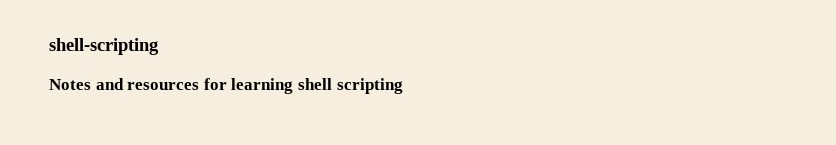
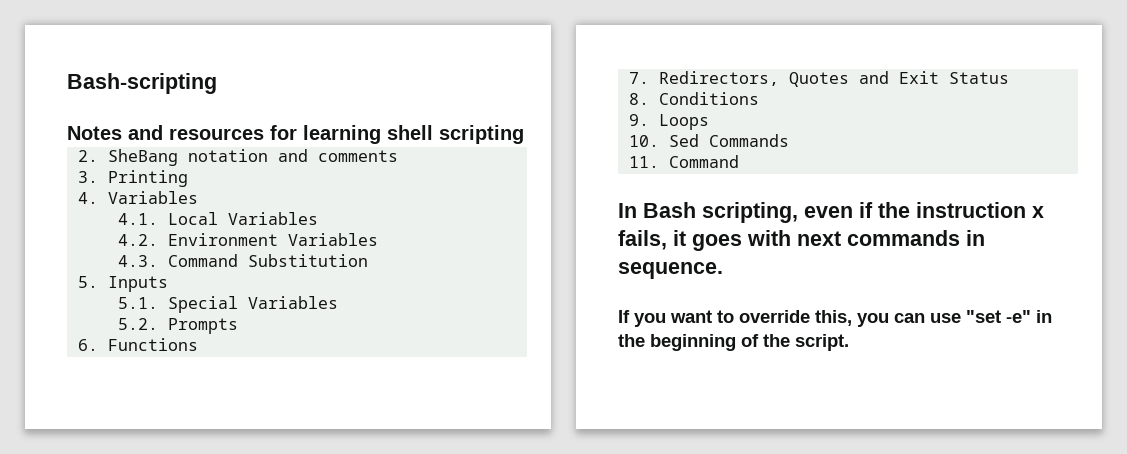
[49,38,159,55] shell-scripting -> [67,73,217,94] Bash-scripting
(403, 86) none -> [77,149,398,166] [77,170,188,187] [77,191,198,204] [117,212,318,225] [117,233,378,246] [117,254,368,267] [77,276,168,292] [117,296,338,313] [117,318,238,334] [77,338,198,351] [628,71,1009,87] [628,92,759,105] [628,114,709,130] [628,134,789,147] [628,155,739,168] [618,202,1044,223] [618,230,985,251] [618,262,723,279] [618,310,1052,327] [618,334,849,351] // 2. SheBang notation and comments // 3. Printing // 4. Variables // 4.1. Local Variables // 4.2. Environment Variables // 4.3. Command Substitution // 5. Inputs // 5.1. Special Variables // 5.2. Prompts // 6. Functions // 7. Redirectors, Quotes and Exit Status // 8. Conditions // 9. Loops // 10. Sed Commands // 11. Command // In Bash scripting, even if the instruction x fails, it goes with next commands in sequence. // If you want to override this, you can use "set -e" in the beginning of the script.

